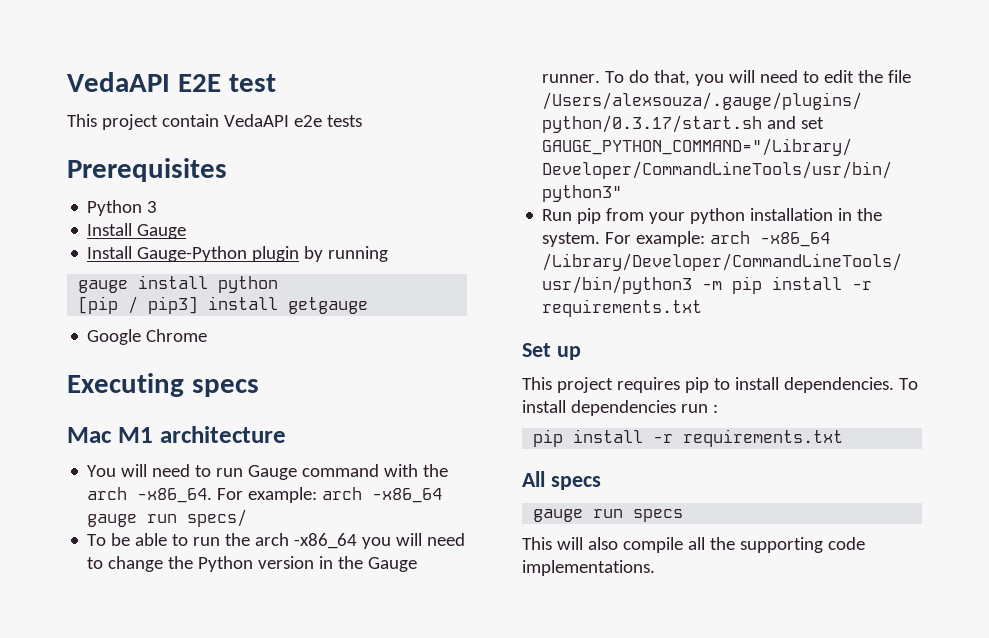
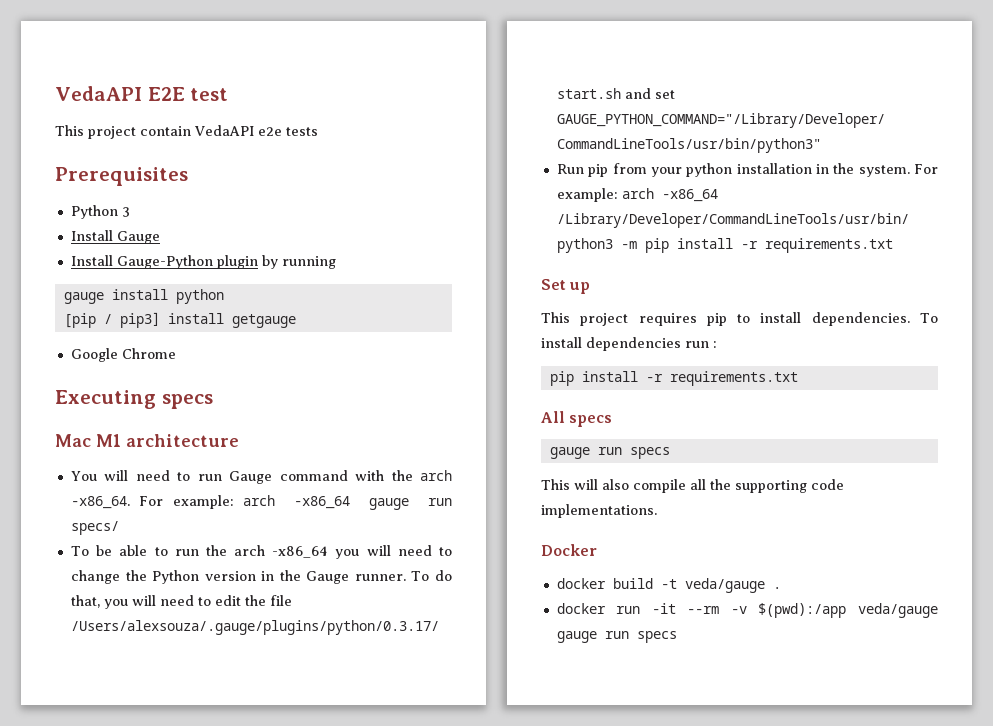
(655, 568) none -> [541,544,597,556] [556,578,781,593] [556,603,938,618] [556,631,677,643] // Docker // docker build -t veda/gauge . // docker run -it --rm -v $(pwd):/app veda/gauge gauge run specs

